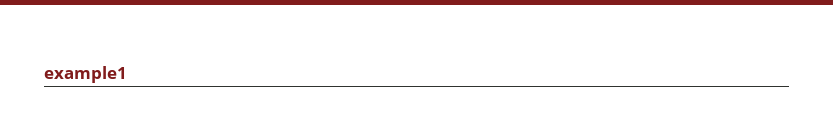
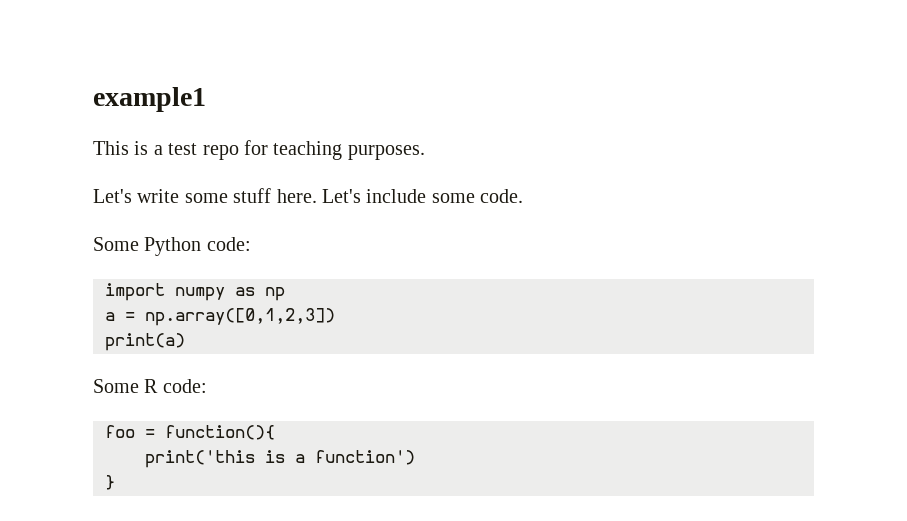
(127, 74) none -> [93,140,425,160] [93,188,524,203] [93,237,251,256] [105,283,285,301] [105,308,335,326] [105,333,185,351] [93,379,207,393] [105,425,275,440] [145,450,415,468] [105,475,115,490] // This is a test repo for teaching purposes. // Let's write some stuff here. Let's include some code. // Some Python code: // import numpy as np // a = np.array([0,1,2,3]) // print(a) // Some R code: // foo = function(){ // print('this is a function') // }

